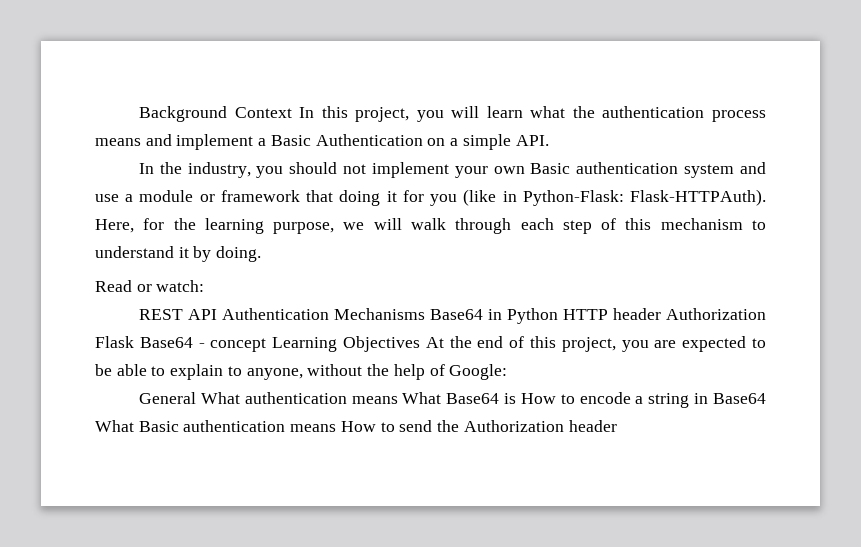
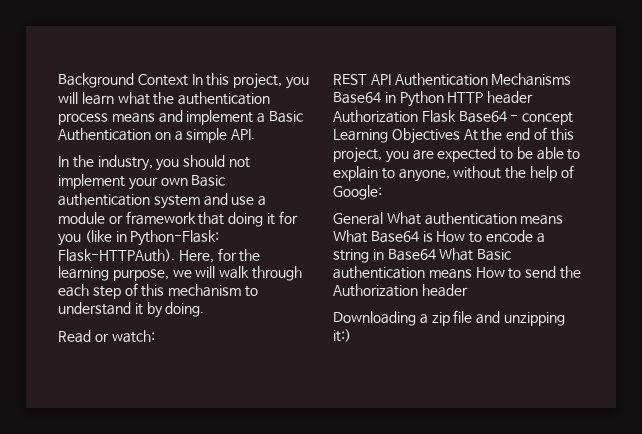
(617, 426) none -> [333,310,565,326] [333,329,351,342] // Downloading a zip file and unzipping it:)

